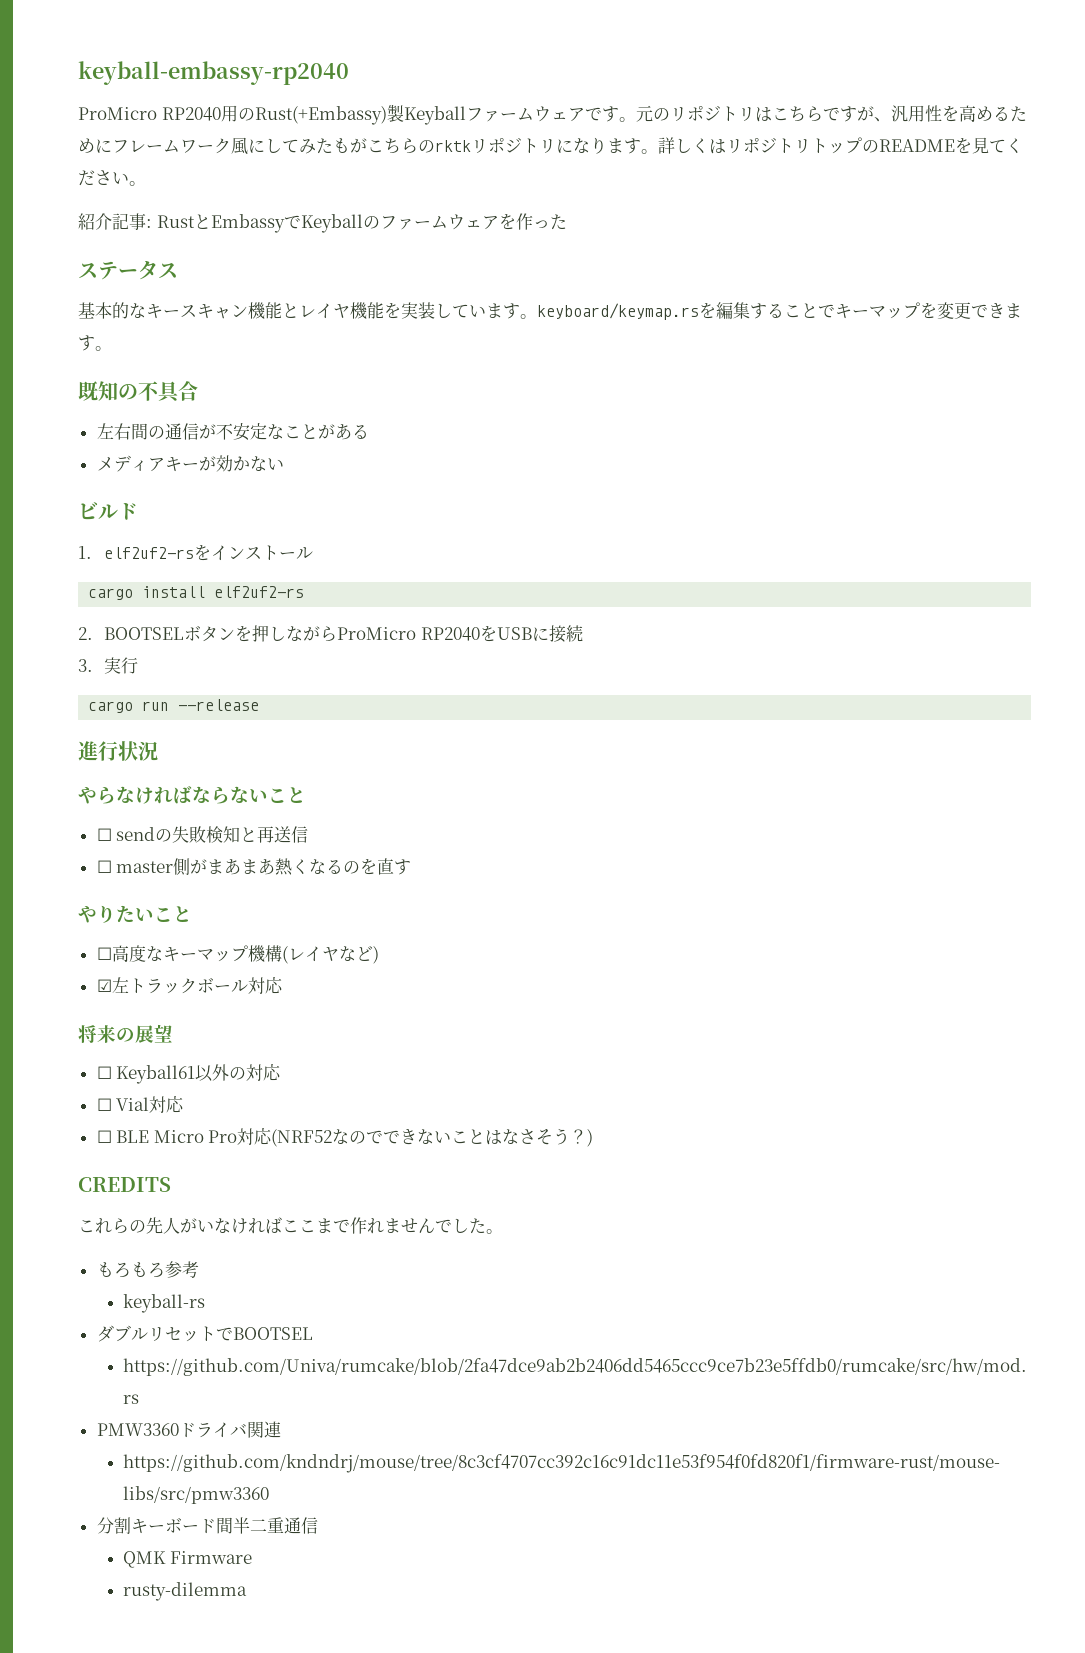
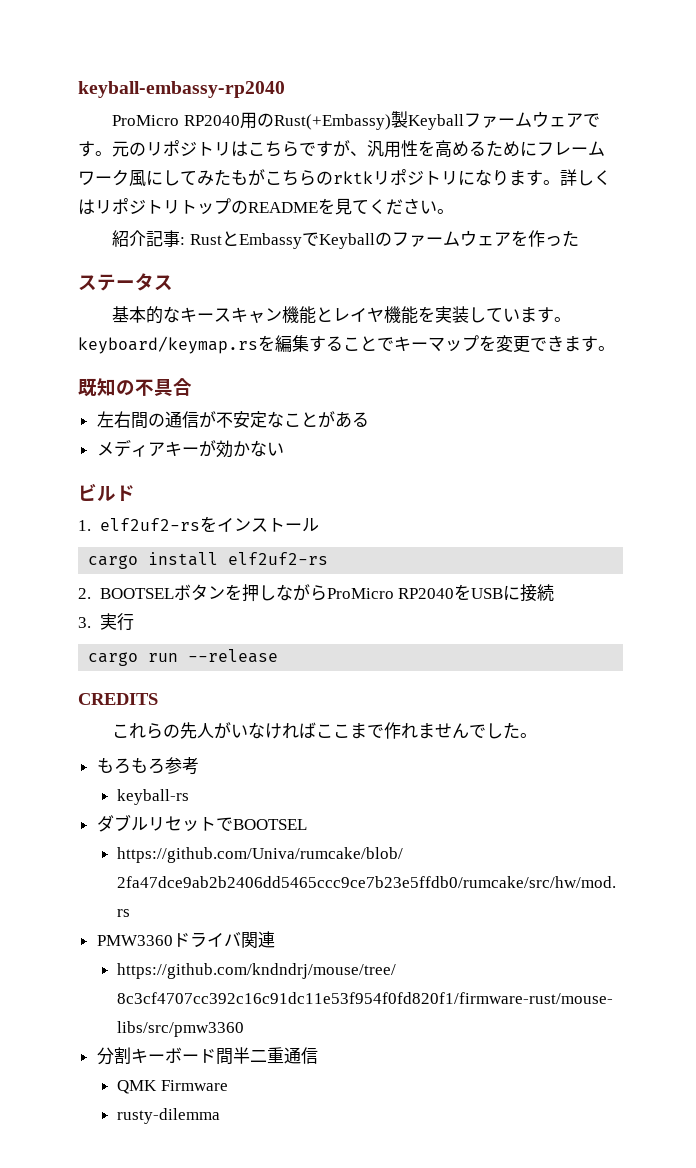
[78,741,158,761] [78,786,306,804] [96,826,309,843] [96,858,412,876] [78,905,192,923] [96,945,379,964] [96,977,283,994] [78,1024,173,1043] [96,1064,282,1084] [96,1096,185,1113] [96,1128,594,1147] // 進行状況 // やらなければならないこと // ☐ sendの失敗検知と再送信 // ☐ master側がまあまあ熱くなるのを直す // やりたいこと // ☐高度なキーマップ機構(レイヤなど) // ☑左トラックボール対応 // 将来の展望 // ☐ Keyball61以外の対応 // ☐ Vial対応 // ☐ BLE Micro Pro対応(NRF52なのでできないことはなさそう？) -> (279, 656) none

